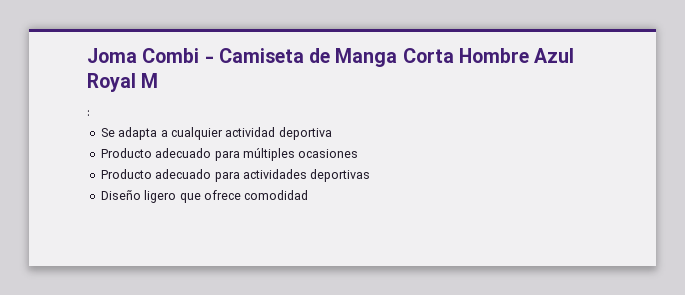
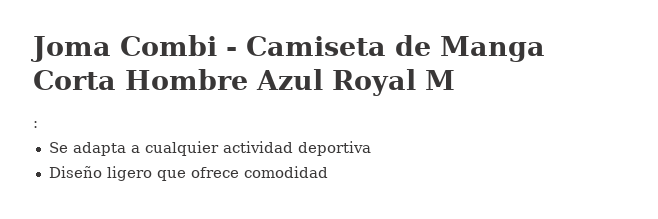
[100,148,359,161] [100,169,371,182] // Producto adecuado para múltiples ocasiones // Producto adecuado para actividades deportivas -> (371, 148) none

